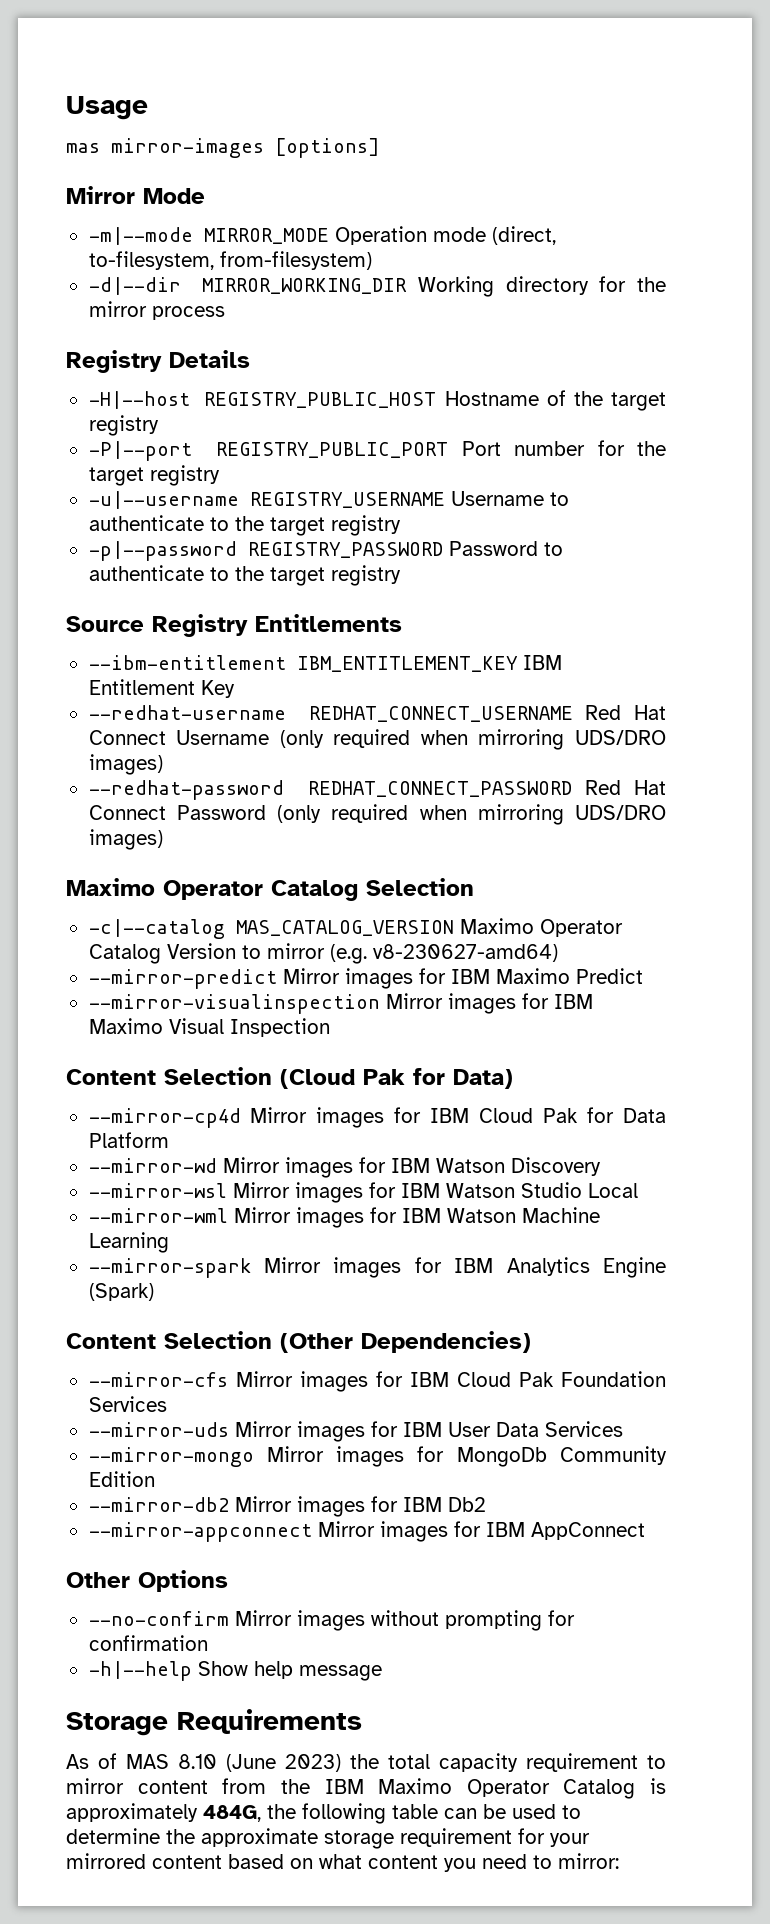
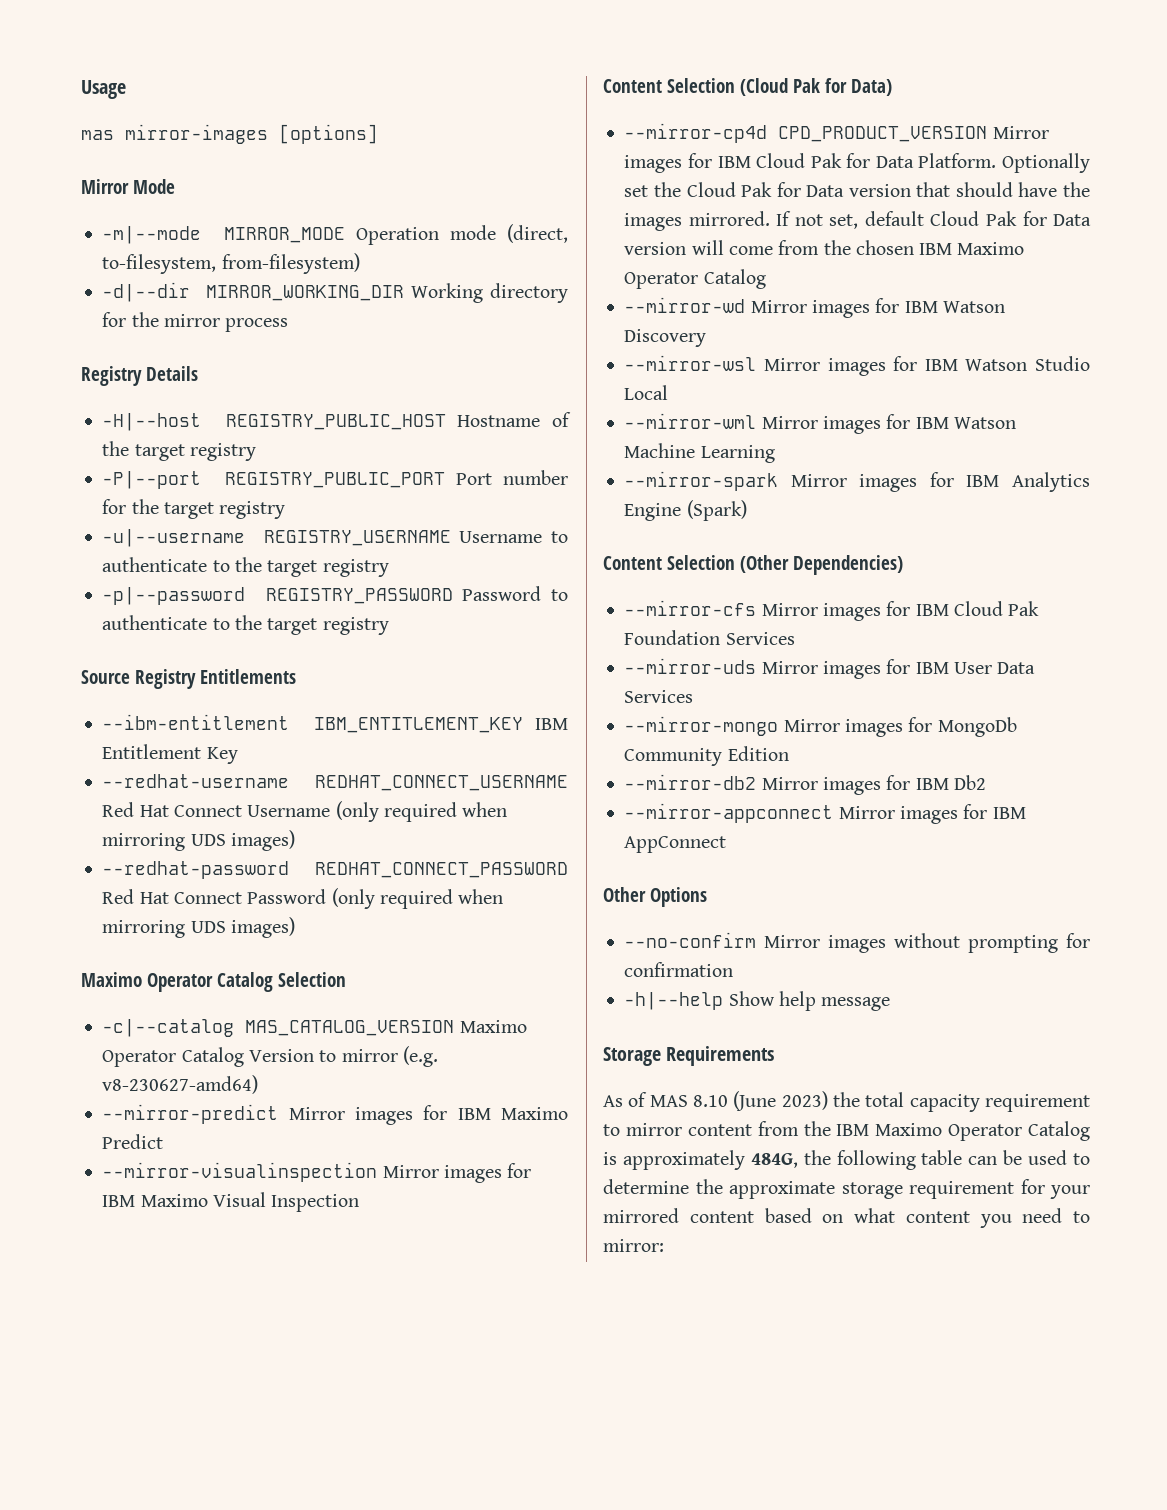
[575,730,666,745] UDS/DRO -> [190,834,226,846] UDS
[575,805,666,820] UDS/DRO -> [190,921,226,933] UDS
(241, 1118) none -> [778,126,988,142] CPD_PRODUCT_VERSION
[88,1132,169,1148] Platform -> [918,153,1090,173] [624,182,1090,197] [624,211,1091,231] [624,240,1025,255] [624,269,766,289] Platform. Optionally set the Cloud Pak for Data version that should have the images mirrored. If not set, default Cloud Pak for Data version will come from the chosen IBM Maximo Operator Catalog

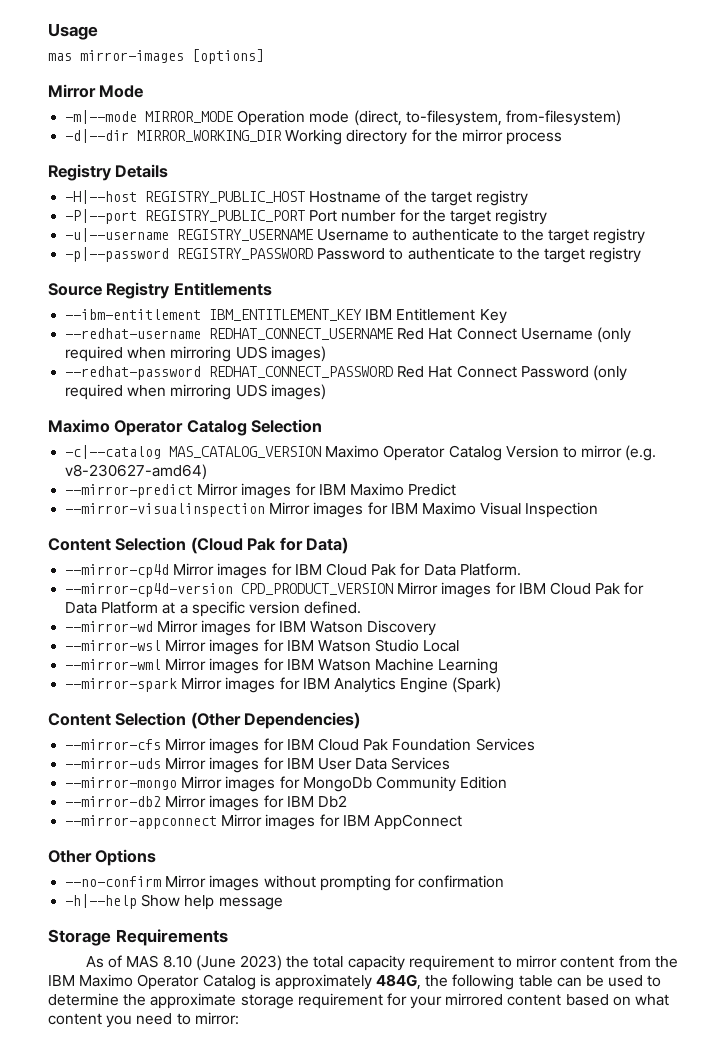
(768, 133) none -> [173,563,521,579] [65,583,234,597] Mirror images for IBM Cloud Pak for Data Platform. // --mirror-cp4d-version
[918,153,1090,173] [624,182,1090,197] [624,211,1091,231] [624,240,1025,255] [624,269,766,289] Platform. Optionally set the Cloud Pak for Data version that should have the images mirrored. If not set, default Cloud Pak for Data version will come from the chosen IBM Maximo Operator Catalog -> [101,601,362,617] Platform at a specific version defined.

